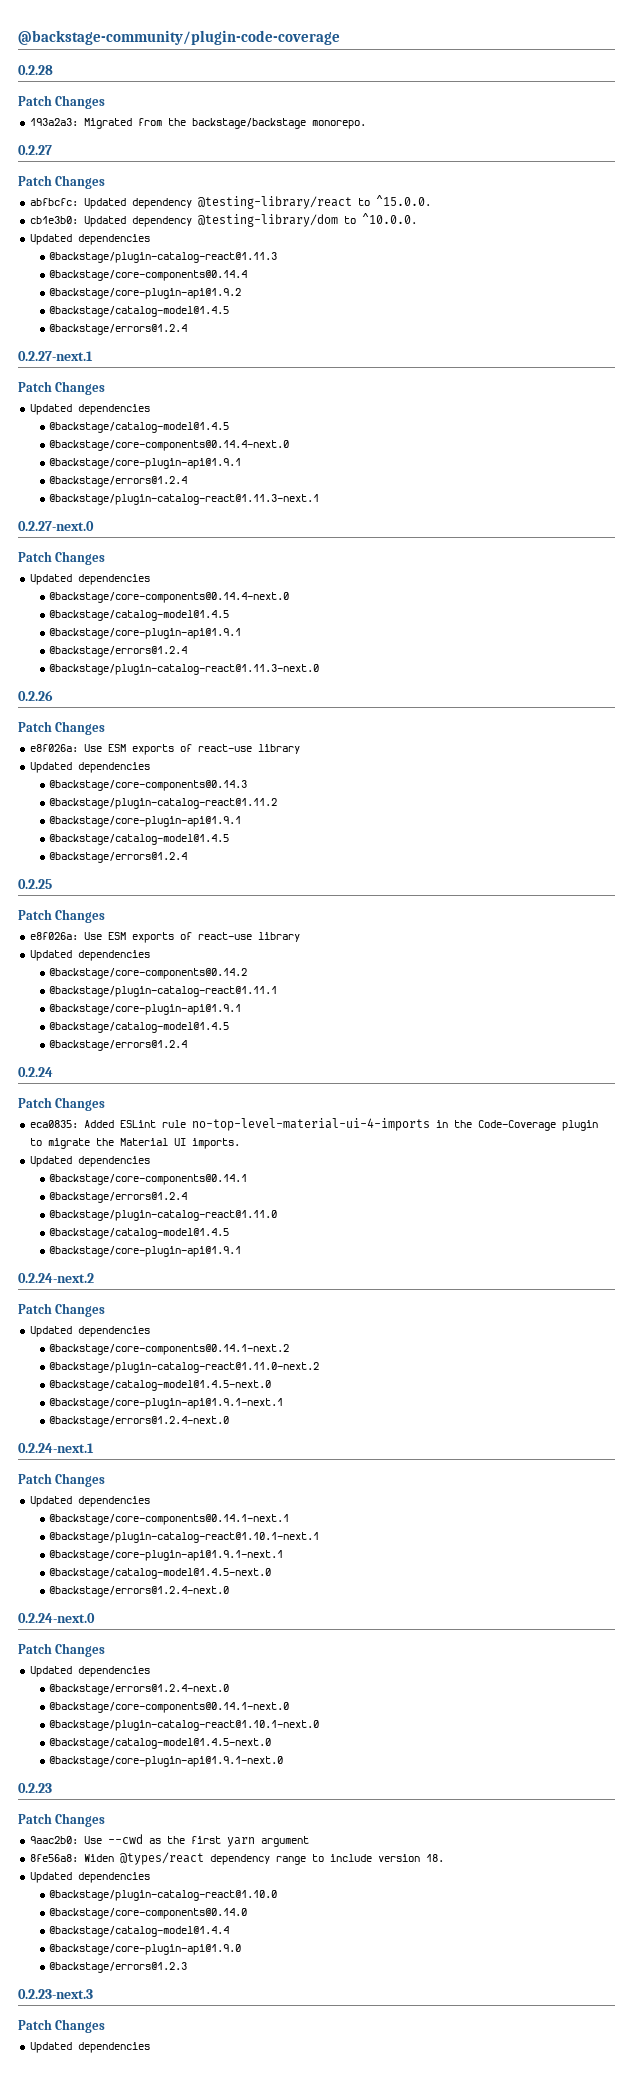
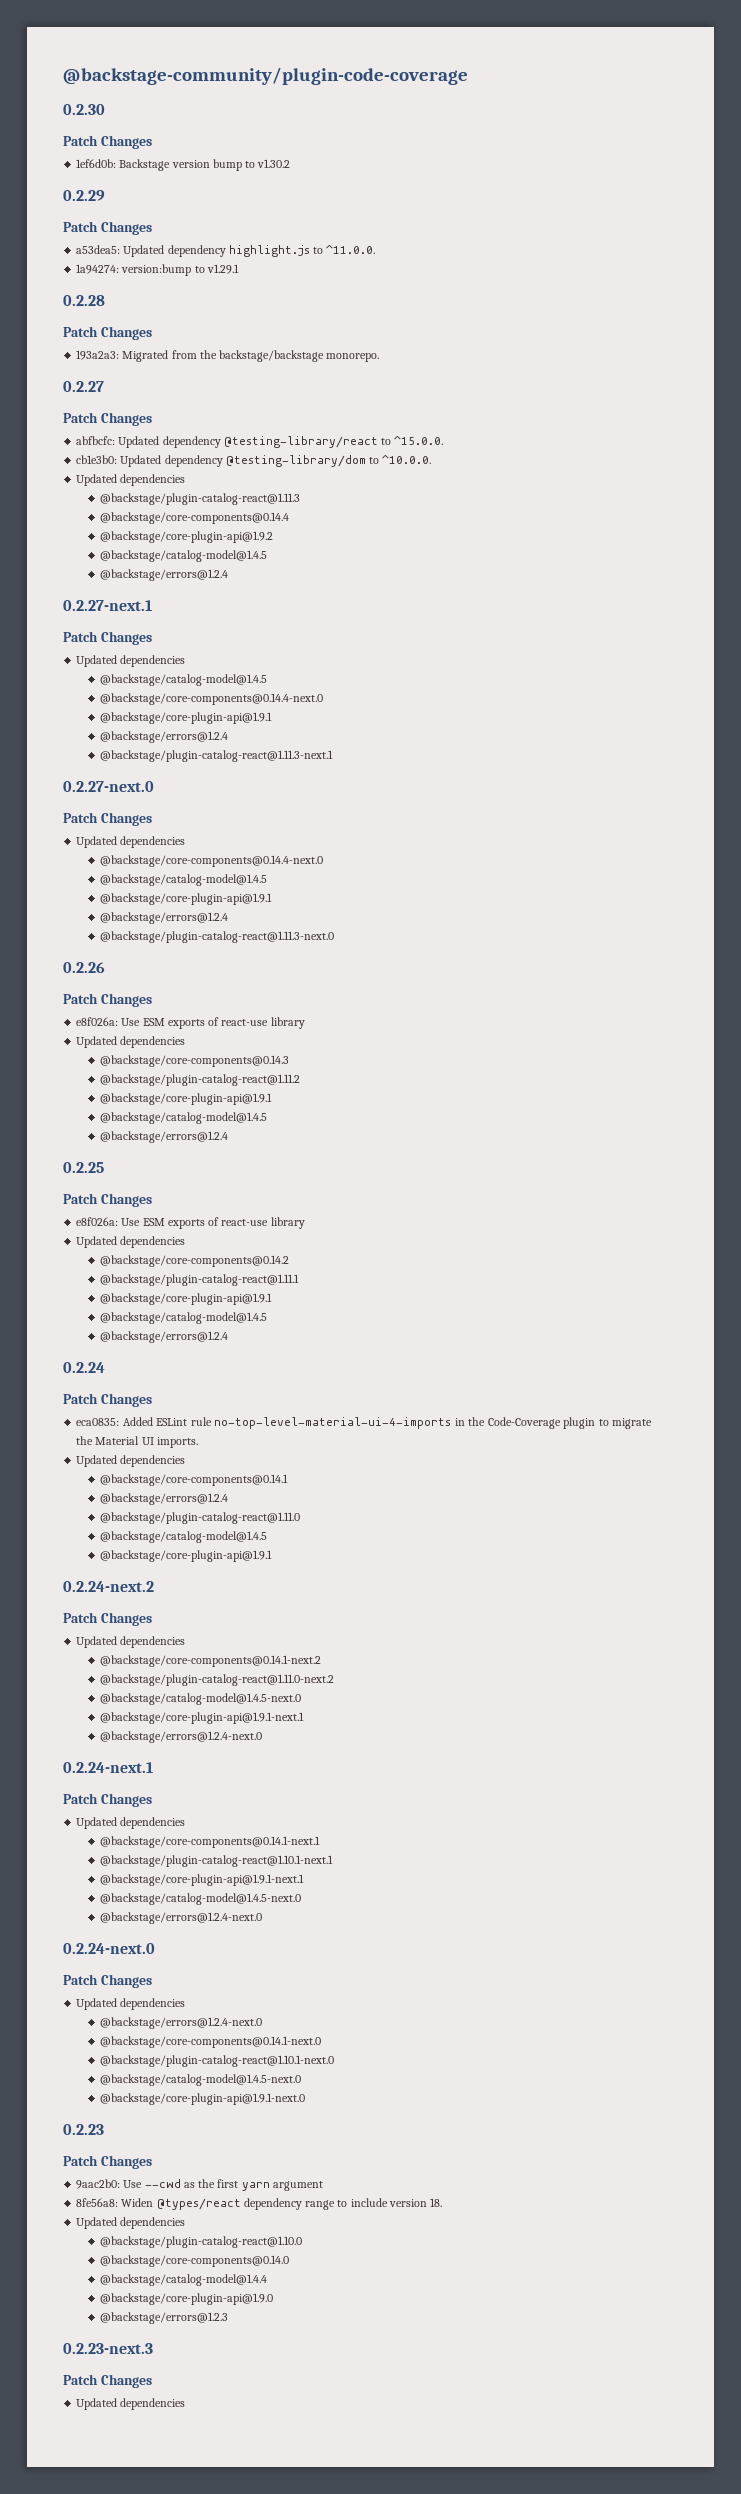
(340, 37) none -> [63,104,105,115] [63,135,152,149] [76,159,291,171] [63,190,105,201] [63,221,152,235] [76,245,376,257] [76,264,239,276] // 0.2.30 // Patch Changes // 1ef6d0b: Backstage version bump to v1.30.2 // 0.2.29 // Patch Changes // a53dea5: Updated dependency highlight.js to ^11.0.0. // 1a94274: version:bump to v1.29.1

